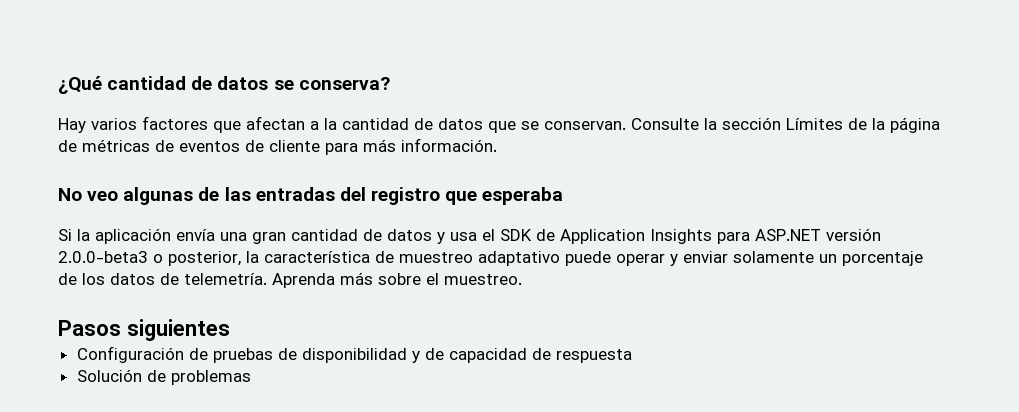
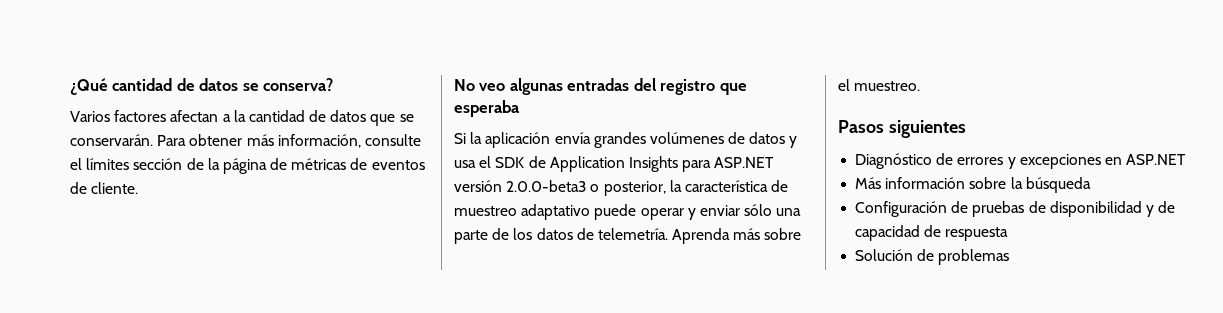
[58,116,241,133] Hay varios factores que -> [70,110,167,122] Varios factores
[544,117,843,130] conservan. Consulte la sección Límites -> [70,134,421,148] [70,158,183,170] conservarán. Para obtener más información, consulte el límites sección
[269,138,497,155] cliente para más información. -> [91,182,139,194] cliente.
[198,187,251,201] de las -> (563, 86) none
[220,229,358,244] una gran cantidad -> [593,132,724,148] grandes volúmenes
[733,251,923,266] solamente un porcentaje -> [744,204,802,216] [454,230,488,244] sólo una parte
(230, 330) none -> [855,153,1187,169] [855,177,1091,193] // Diagnóstico de errores y excepciones en ASP.NET // Más información sobre la búsqueda

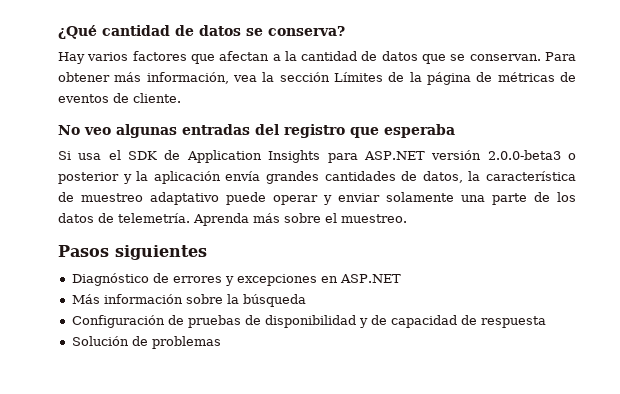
[70,110,167,122] Varios factores -> [58,51,215,64] Hay varios factores que
[70,134,153,146] conservarán. -> [469,54,541,61] conservan.
[364,134,421,146] [70,158,183,170] consulte el límites sección -> [233,72,384,82] vea la sección Límites
[470,132,798,148] la aplicación envía grandes volúmenes de datos y -> (71, 155) none
[603,181,666,196] posterior, -> [58,171,463,184] posterior y la aplicación envía grandes cantidades de datos,
[744,204,773,216] sólo -> [386,192,454,202] solamente

